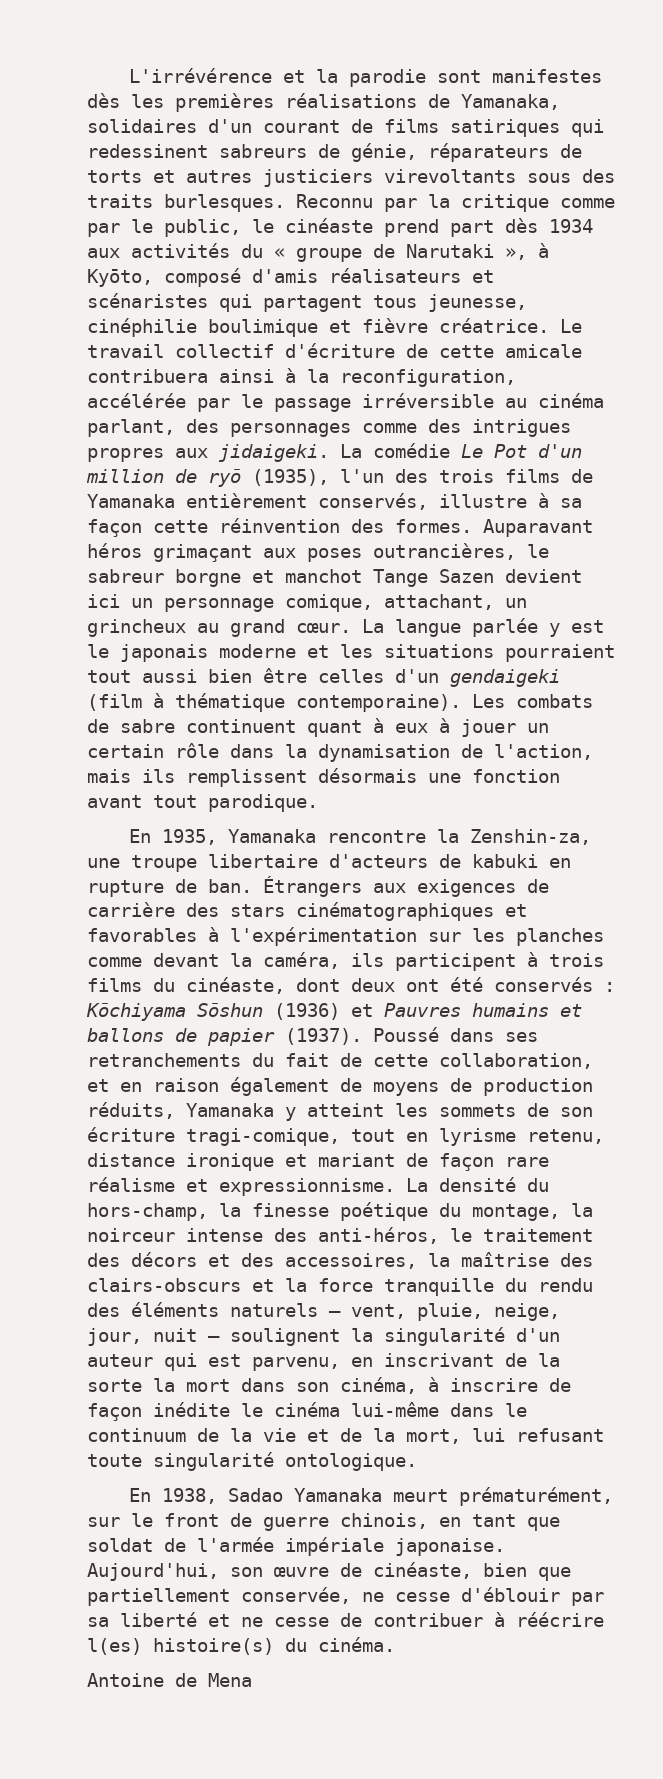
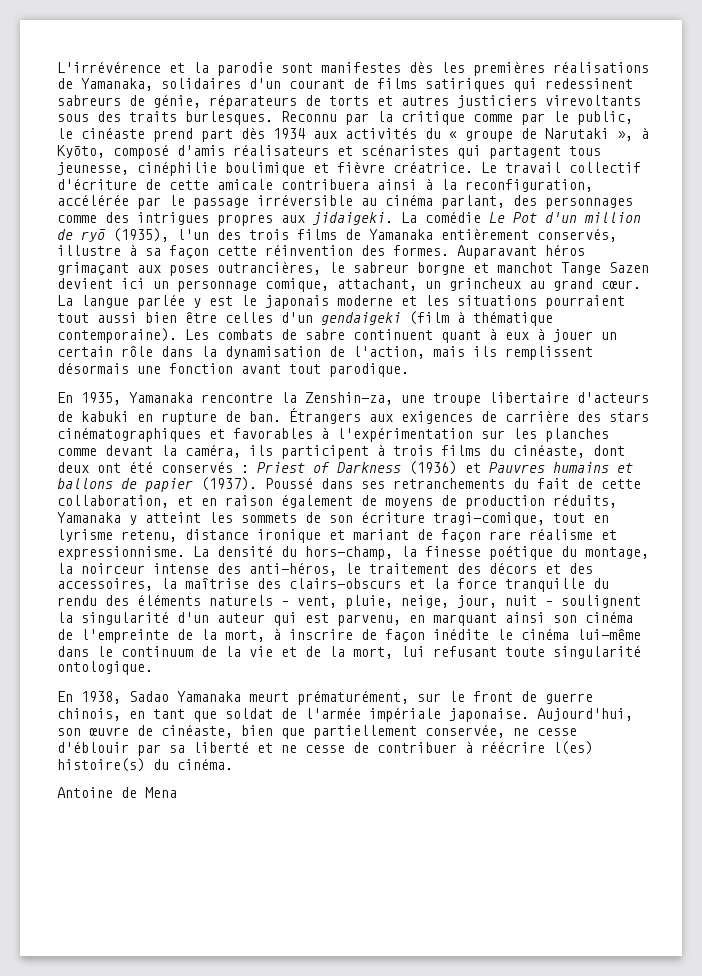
[86,1003,263,1021] Kōchiyama Sōshun -> [257,462,401,473] Priest of Darkness
[384,1353,560,1367] [87,1377,417,1394] inscrivant de la sorte la mort dans son cinéma, -> [433,611,633,626] [57,629,265,643] marquant ainsi son cinéma de l'empreinte de la mort,

